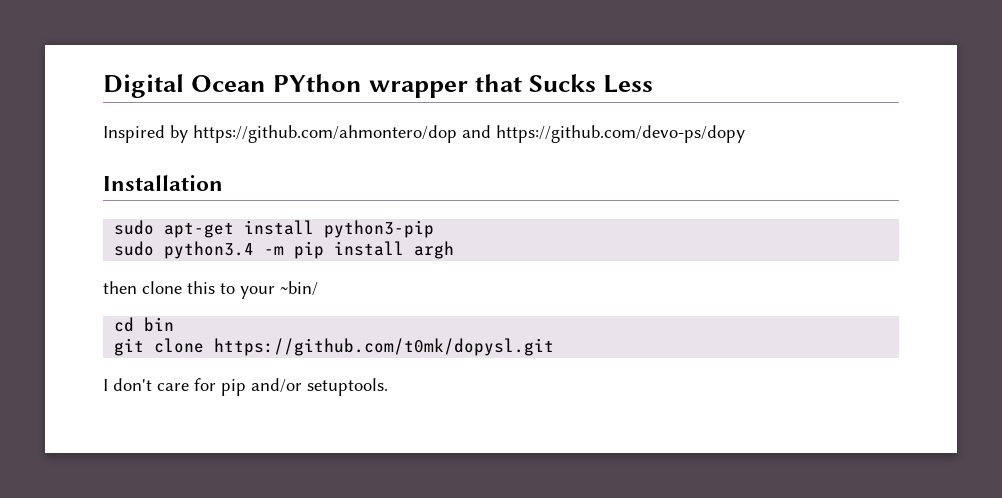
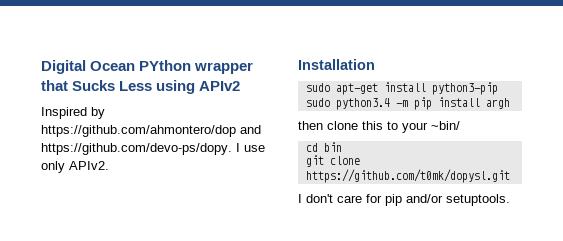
(654, 84) none -> [156,80,241,94] using APIv2
[496,125,745,143] https://github.com/devo-ps/dopy -> [41,143,265,155] [41,161,109,173] https://github.com/devo-ps/dopy. I use only APIv2.

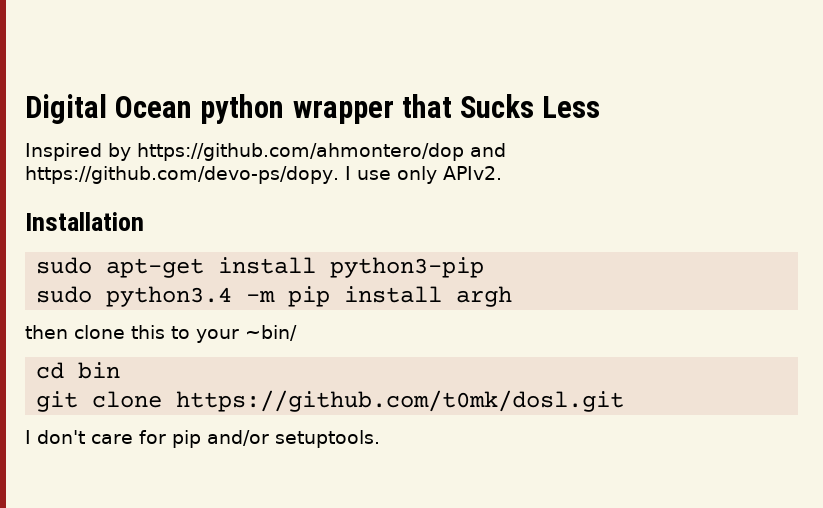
[139,60,192,71] PYthon -> [200,94,285,124] python
[156,80,241,94] using APIv2 -> (601, 107) none
[305,169,510,183] https://github.com/t0mk/dopysl.git -> [176,390,625,412] https://github.com/t0mk/dosl.git

